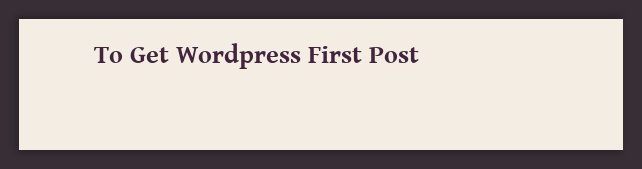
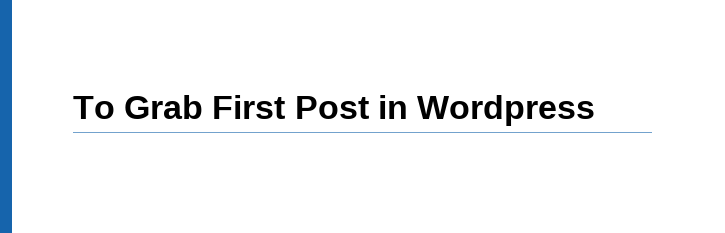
[130,43,419,69] Get Wordpress First Post -> [124,95,595,126] Grab First Post in Wordpress

